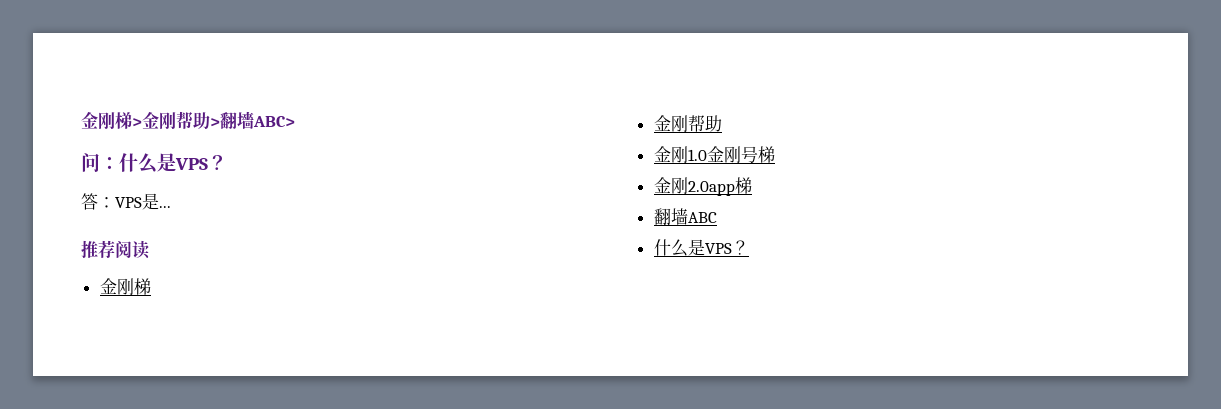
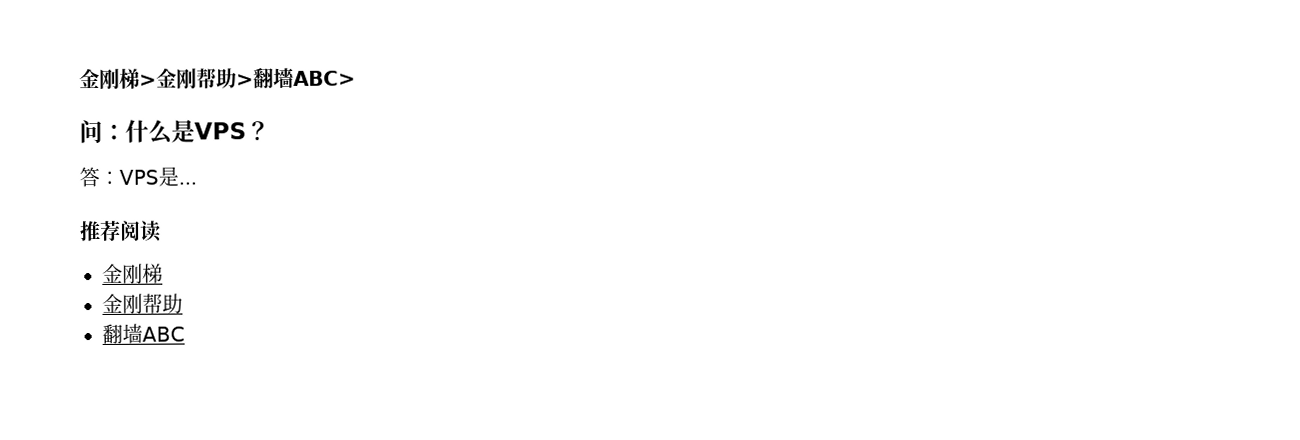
[653,146,775,163] [653,177,752,196] // 金刚1.0金刚号梯 // 金刚2.0app梯 -> (183, 303) none
[653,239,749,257] // 什么是VPS？ -> (185, 334) none

